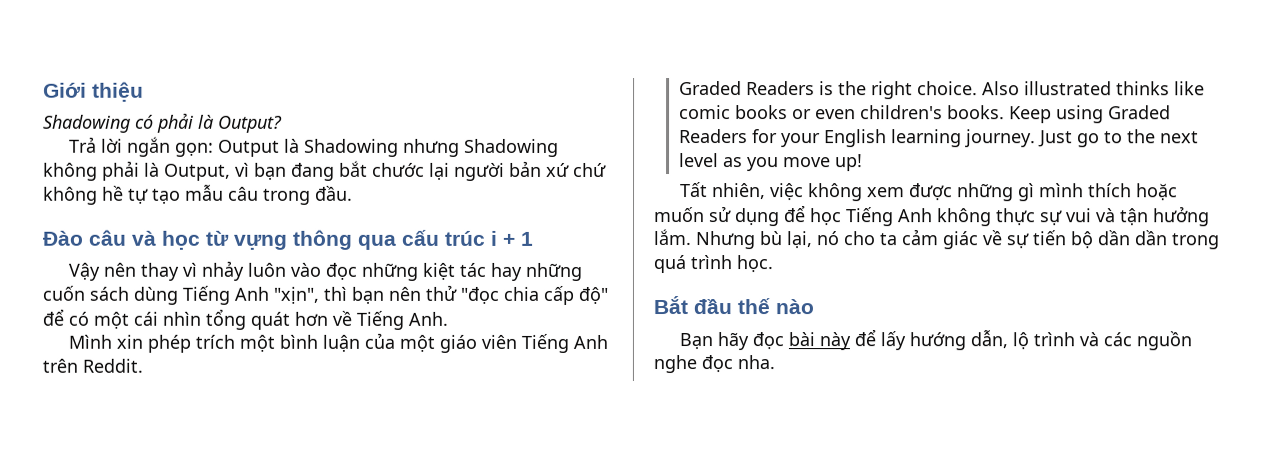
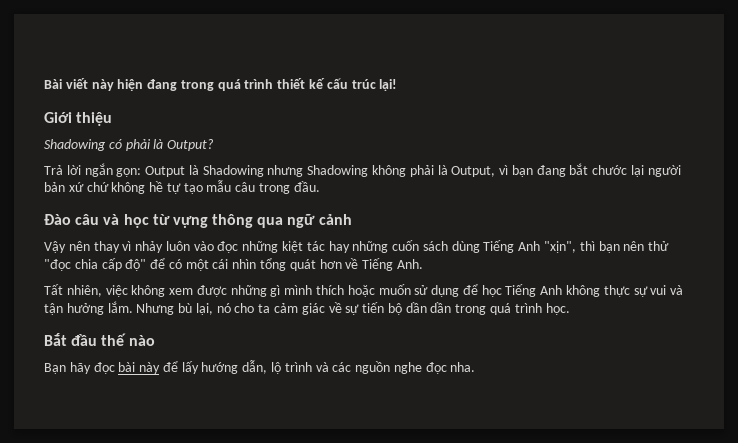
(43, 90) none -> [44,78,398,91] Bài viết này hiện đang trong quá trình thiết kế cấu trúc lại! //
[401,229,533,246] cấu trúc i + 1 -> [287,214,352,228] ngữ cảnh
[68,332,609,353] [42,358,143,373] [679,81,1206,100] [679,105,1172,124] [679,129,1200,148] [679,153,864,172] // Mình xin phép trích một bình luận của một giáo viên Tiếng Anh trên Reddit. // Graded Readers is the right choice. Also illustrated thinks like comic books or even children's books. Keep using Graded Readers for your English learning journey. Just go to the next level as you move up! -> (423, 264) none

